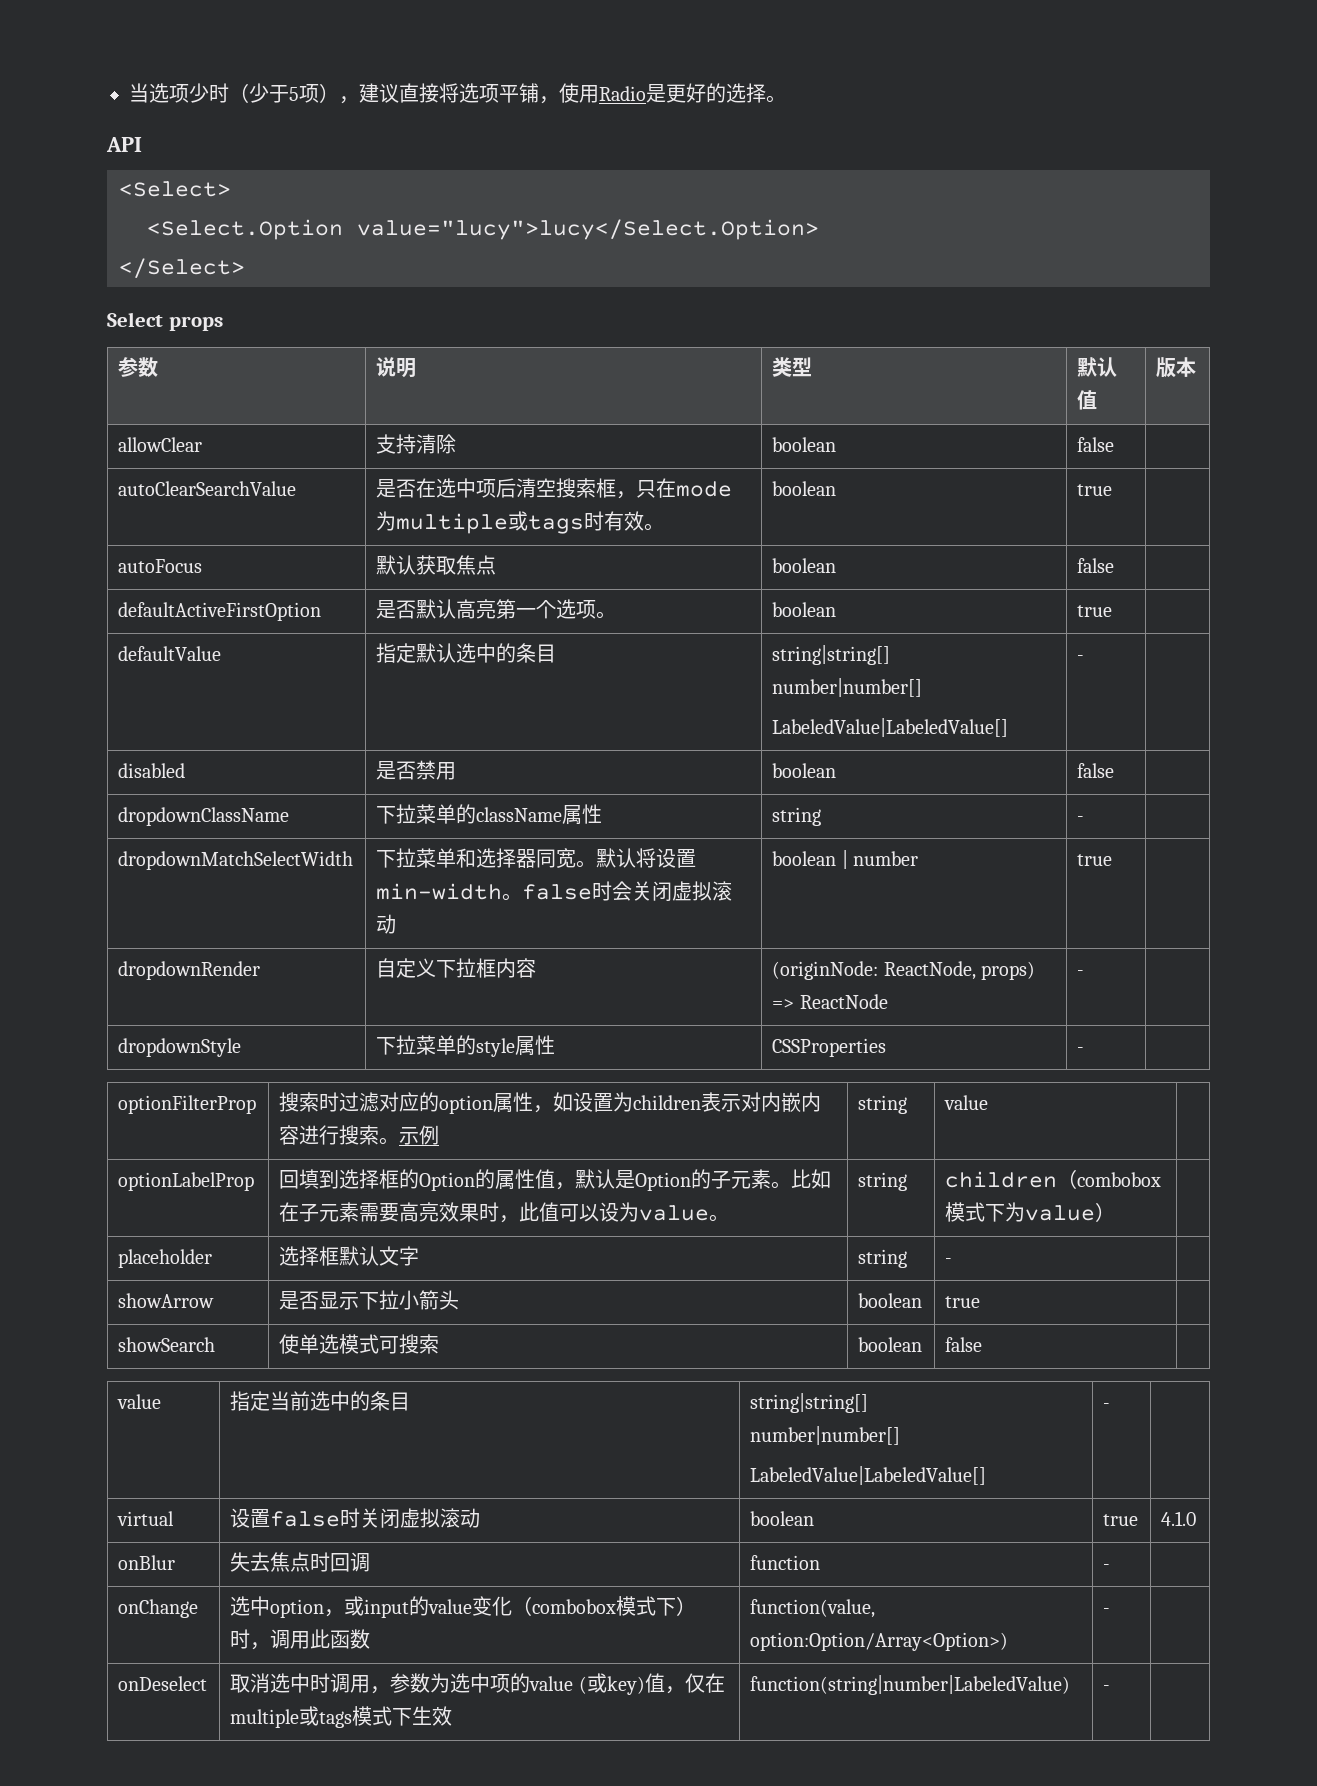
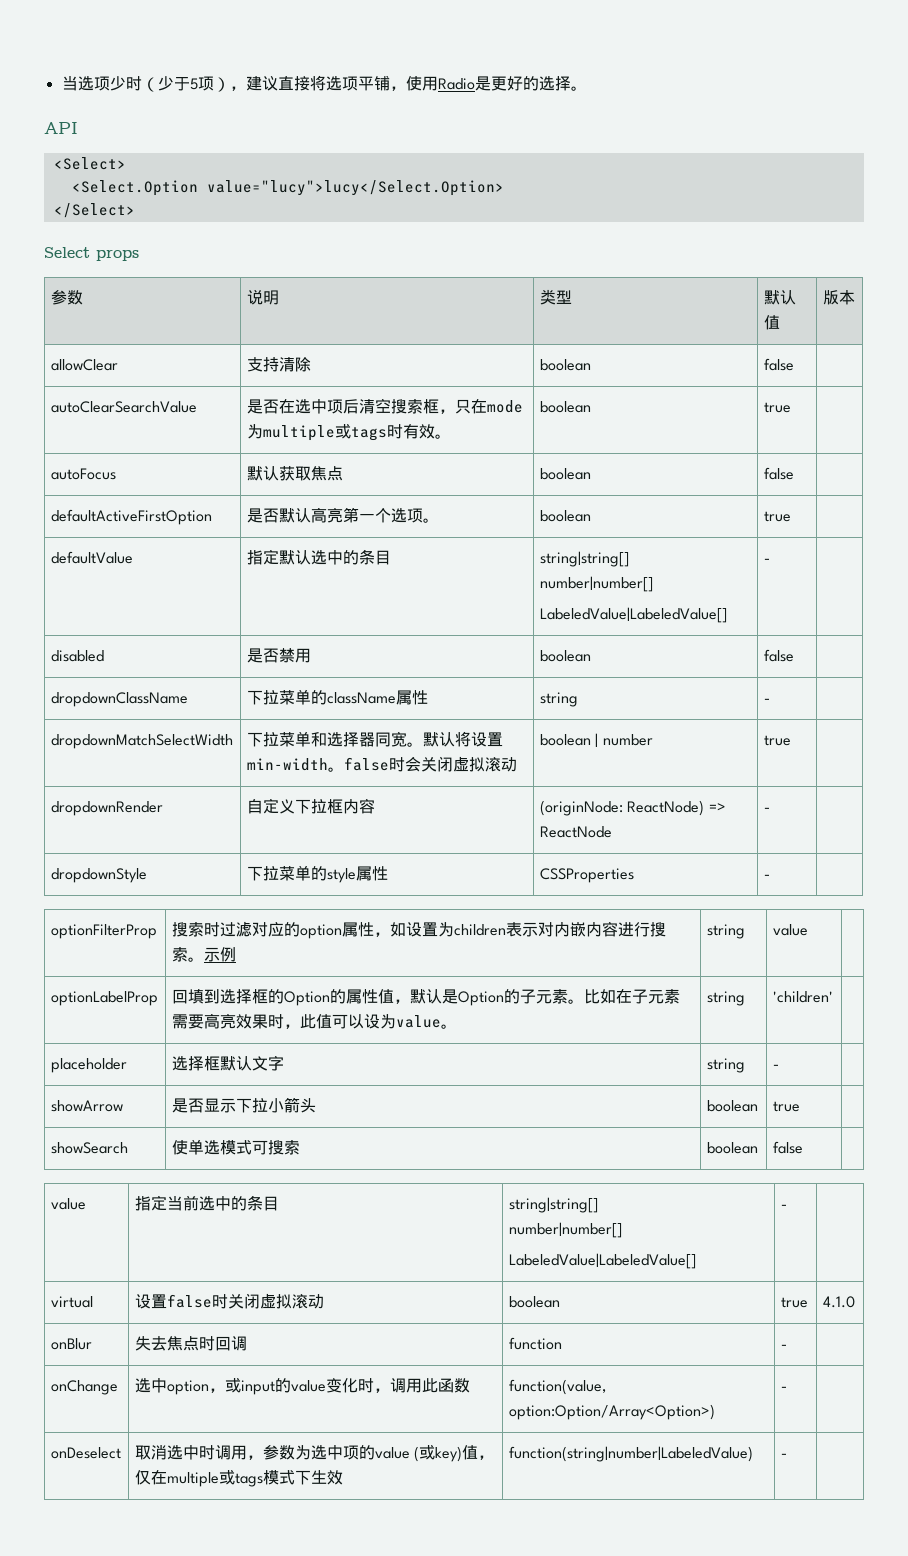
[883,961,1035,980] ReactNode, props) -> [627,800,705,816] ReactNode)
[945,1169,1162,1189] [945,1202,1116,1222] children（combobox模式下为value） -> [772,991,833,1003] 'children'
[512,1596,697,1616] （combobox模式下） -> (358, 1385) none

